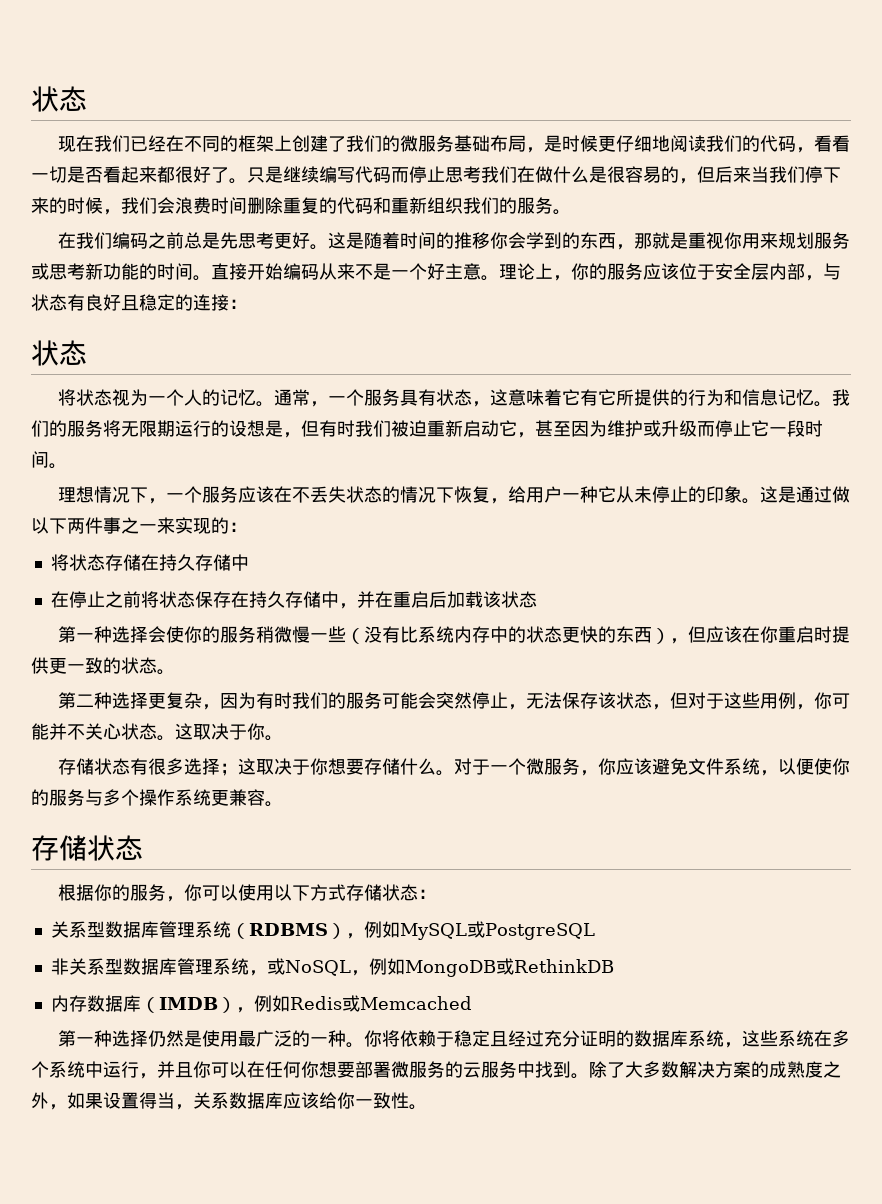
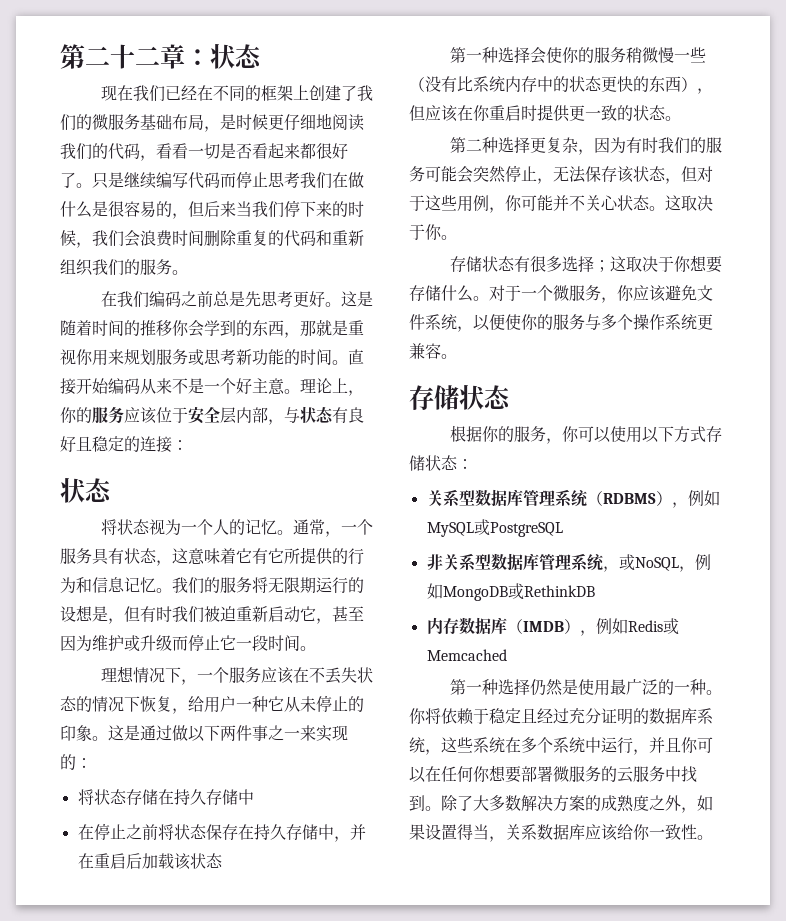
(31, 99) none -> [60,44,210,69] 第二十二章：

